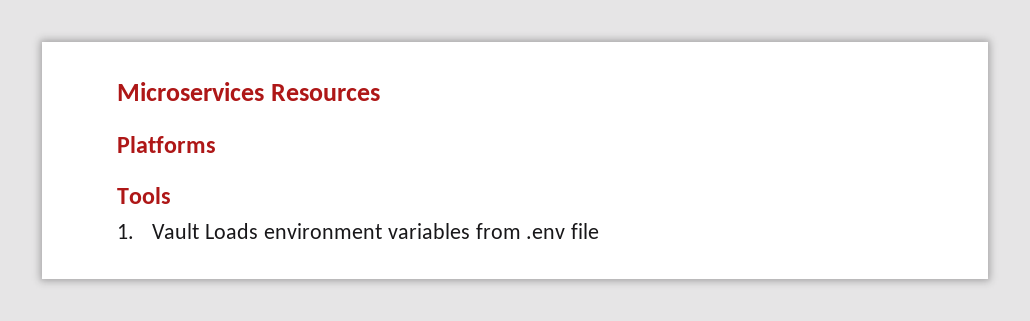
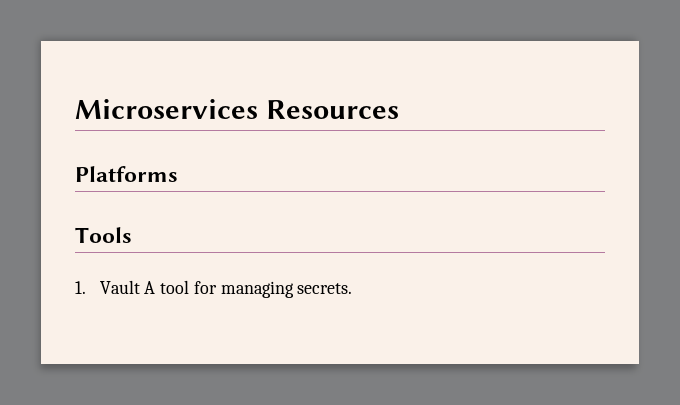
[205,223,600,239] Loads environment variables from .env file -> [144,280,353,298] A tool for managing secrets.

